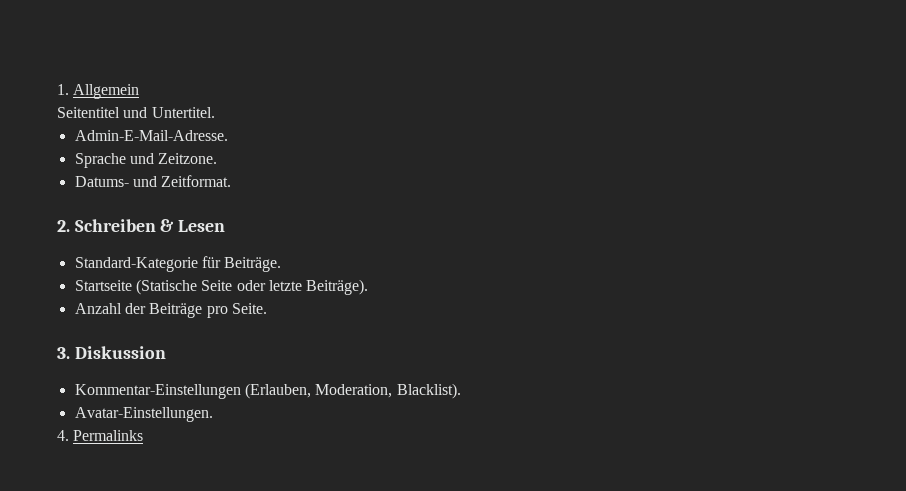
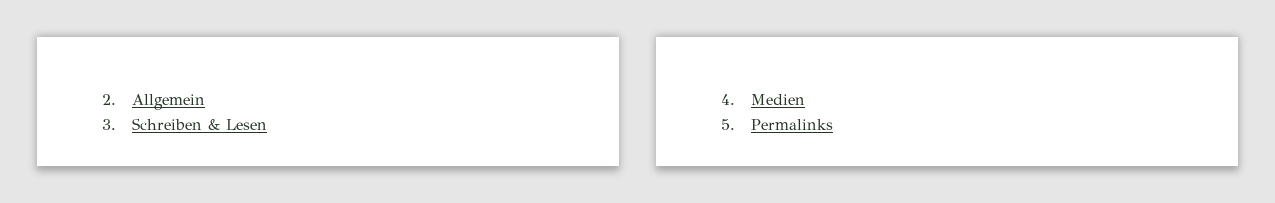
[57,84,69,95] 1. -> [102,94,116,105] 2.
[57,107,215,118] [74,130,228,141] [74,153,218,168] [74,175,232,187] [57,219,226,232] [74,256,282,272] [74,279,369,295] [74,303,267,318] [57,346,166,359] [74,383,461,399] [74,407,213,422] [57,430,69,441] Seitentitel und Untertitel. // Admin-E-Mail-Adresse. // Sprache und Zeitzone. // Datums- und Zeitformat. // 2. Schreiben & Lesen // Standard-Kategorie für Beiträge. // Startseite (Statische Seite oder letzte Beiträge). // Anzahl der Beiträge pro Seite. // 3. Diskussion // Kommentar-Einstellungen (Erlauben, Moderation, Blacklist). // Avatar-Einstellungen. // 4. -> [102,118,267,130] [721,94,805,105] [721,119,735,130] 3. Schreiben & Lesen // 4. Medien // 5.

